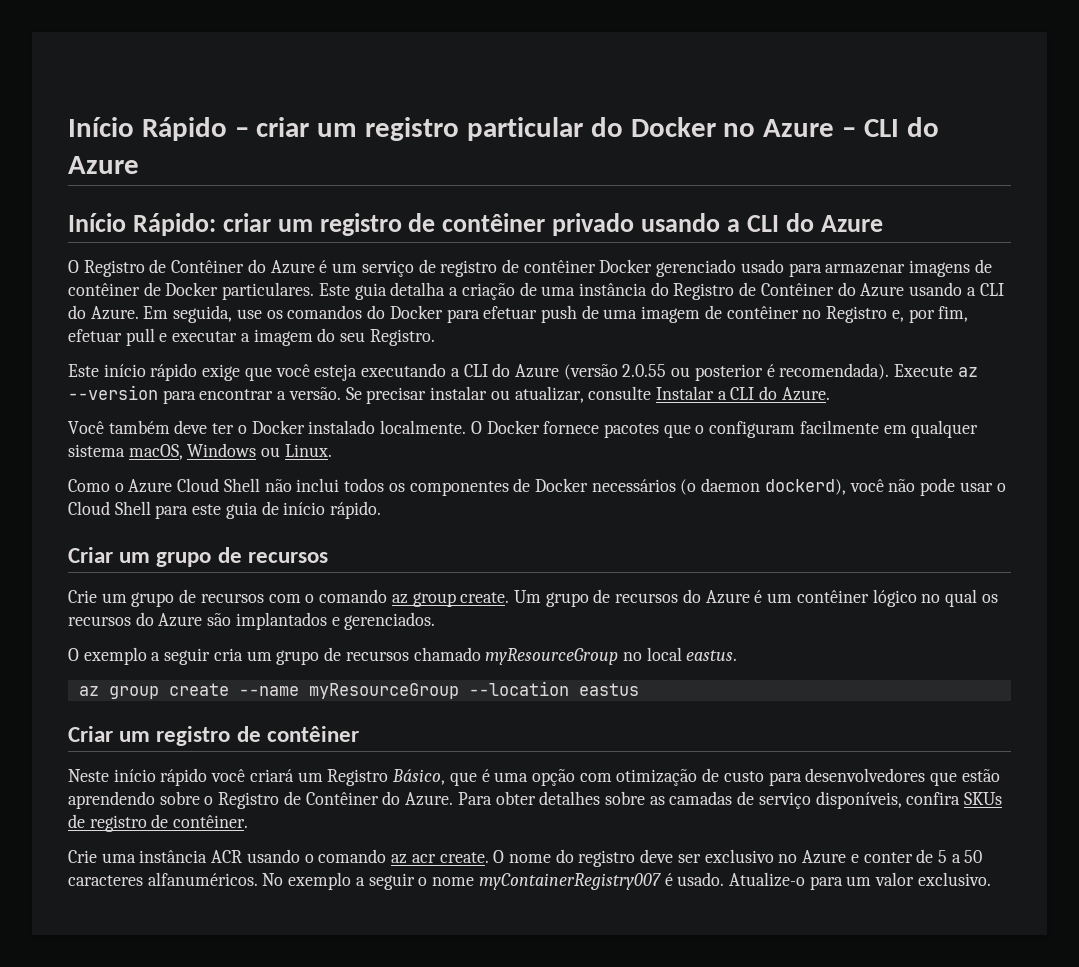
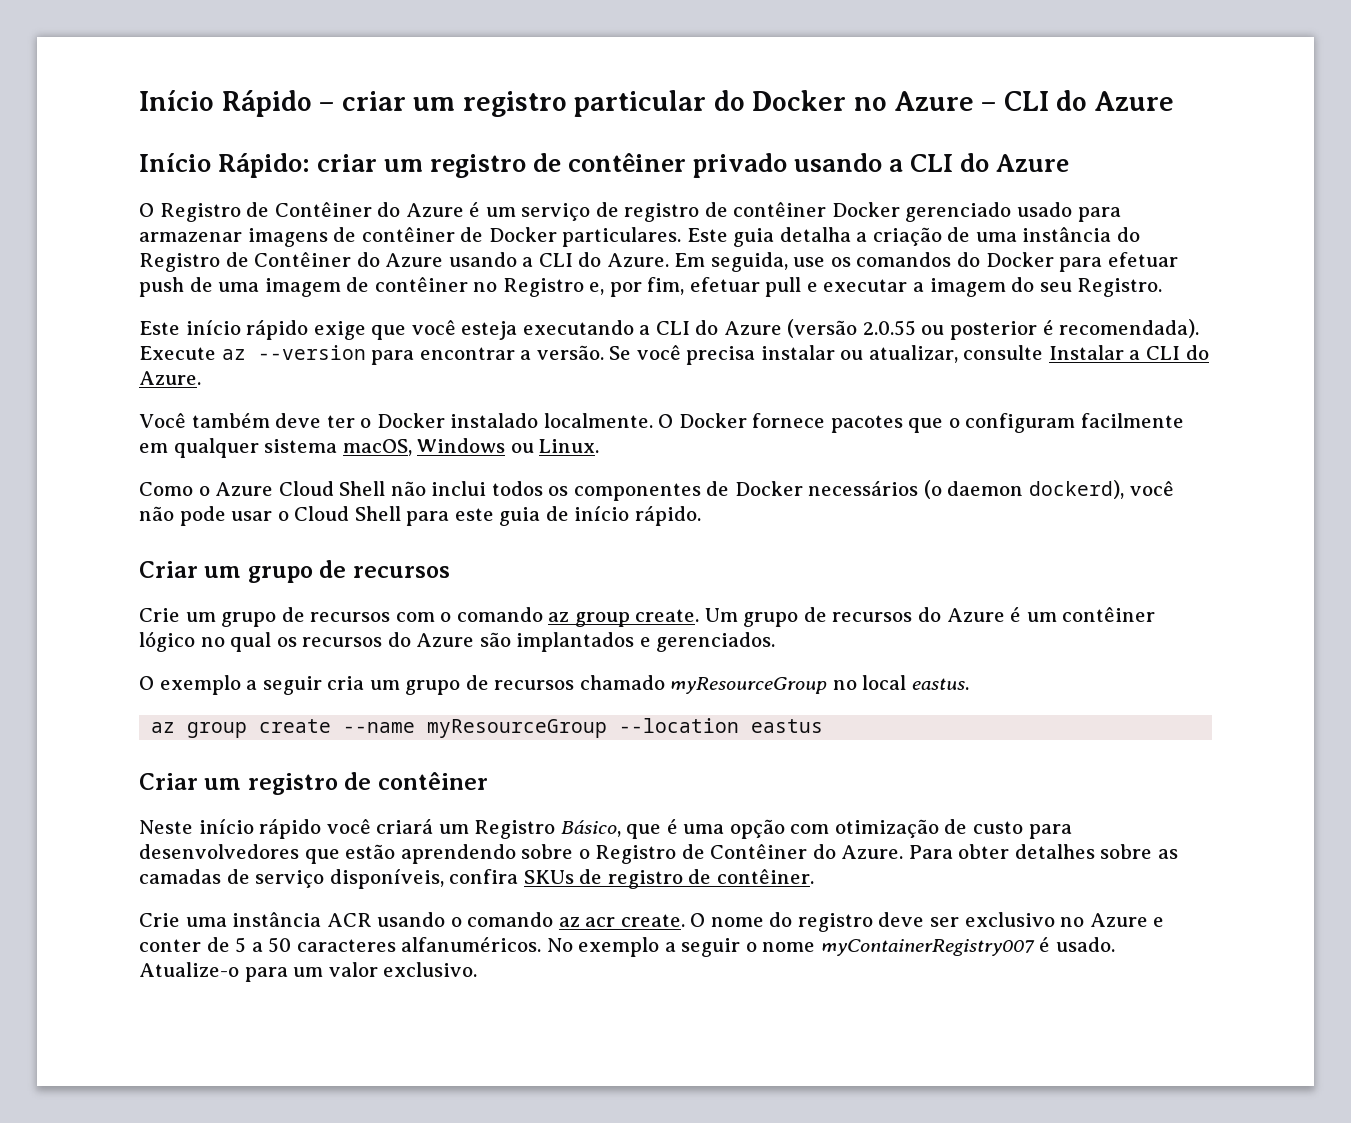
[366,387,427,404] precisar -> [636,345,756,365] você precisa

